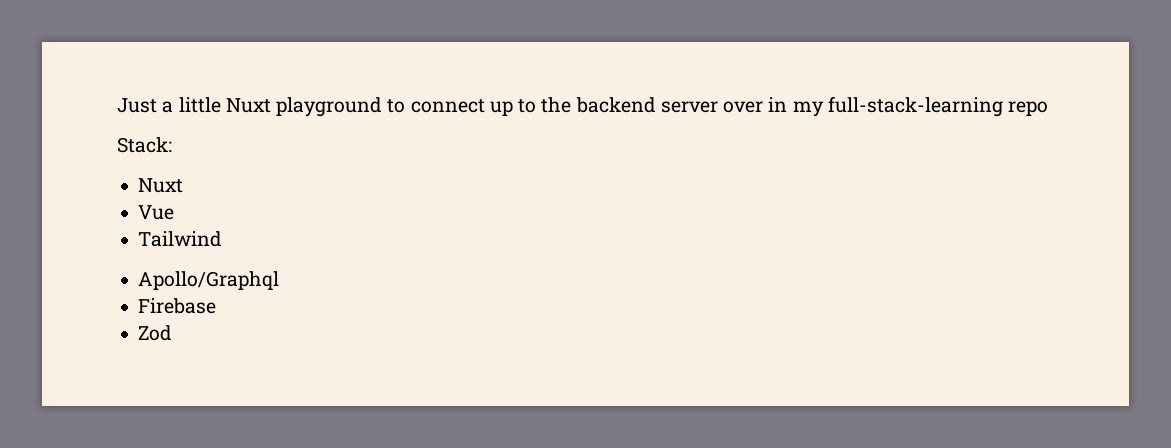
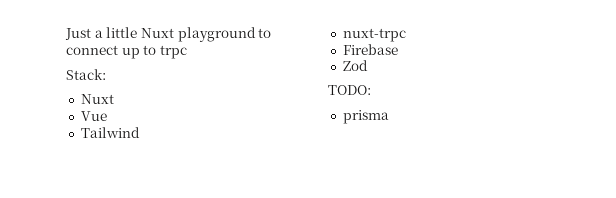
[541,96,1049,117] the backend server over in my full-stack-learning repo -> [159,45,187,59] trpc
[138,271,280,290] Apollo/Graphql -> [342,28,406,42] nuxt-trpc
(173, 333) none -> [328,85,371,95] [342,110,389,124] // TODO: // prisma

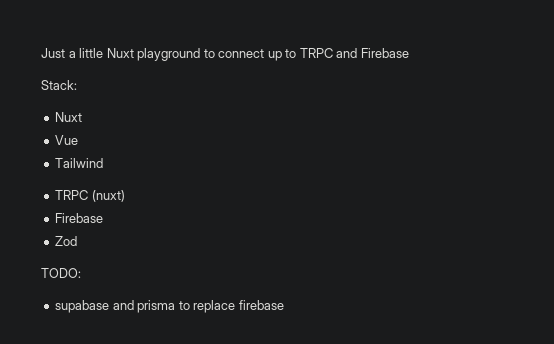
[159,45,187,59] trpc -> [299,48,409,58] TRPC and Firebase
[342,28,406,42] nuxt-trpc -> [55,190,125,202] TRPC (nuxt)
[342,110,389,124] prisma -> [55,300,284,313] supabase and prisma to replace firebase

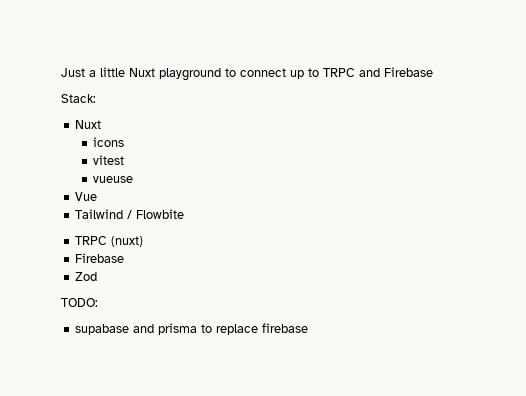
(83, 117) none -> [93,137,125,147] [93,155,125,165] [93,176,134,183] // icons // vitest // vueuse
(104, 163) none -> [127,209,185,219] / Flowbite

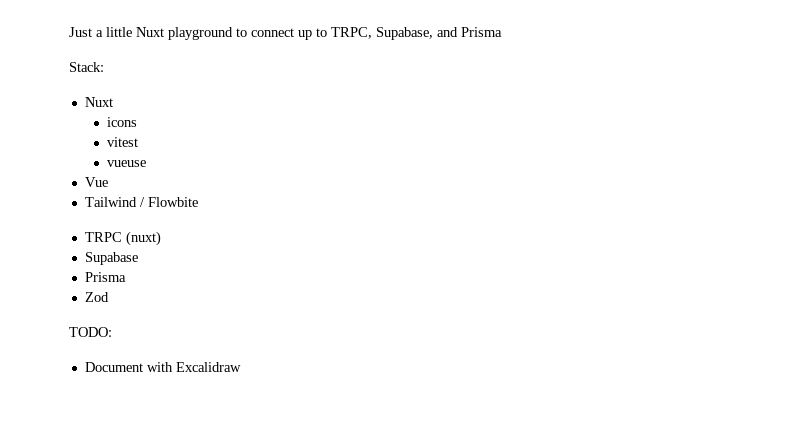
[323,67,433,77] TRPC and Firebase -> [331,27,502,40] TRPC, Supabase, and Prisma
[75,253,125,263] Firebase -> [84,252,138,265] [84,272,126,282] Supabase // Prisma
[75,323,309,335] supabase and prisma to replace firebase -> [84,362,241,372] Document with Excalidraw

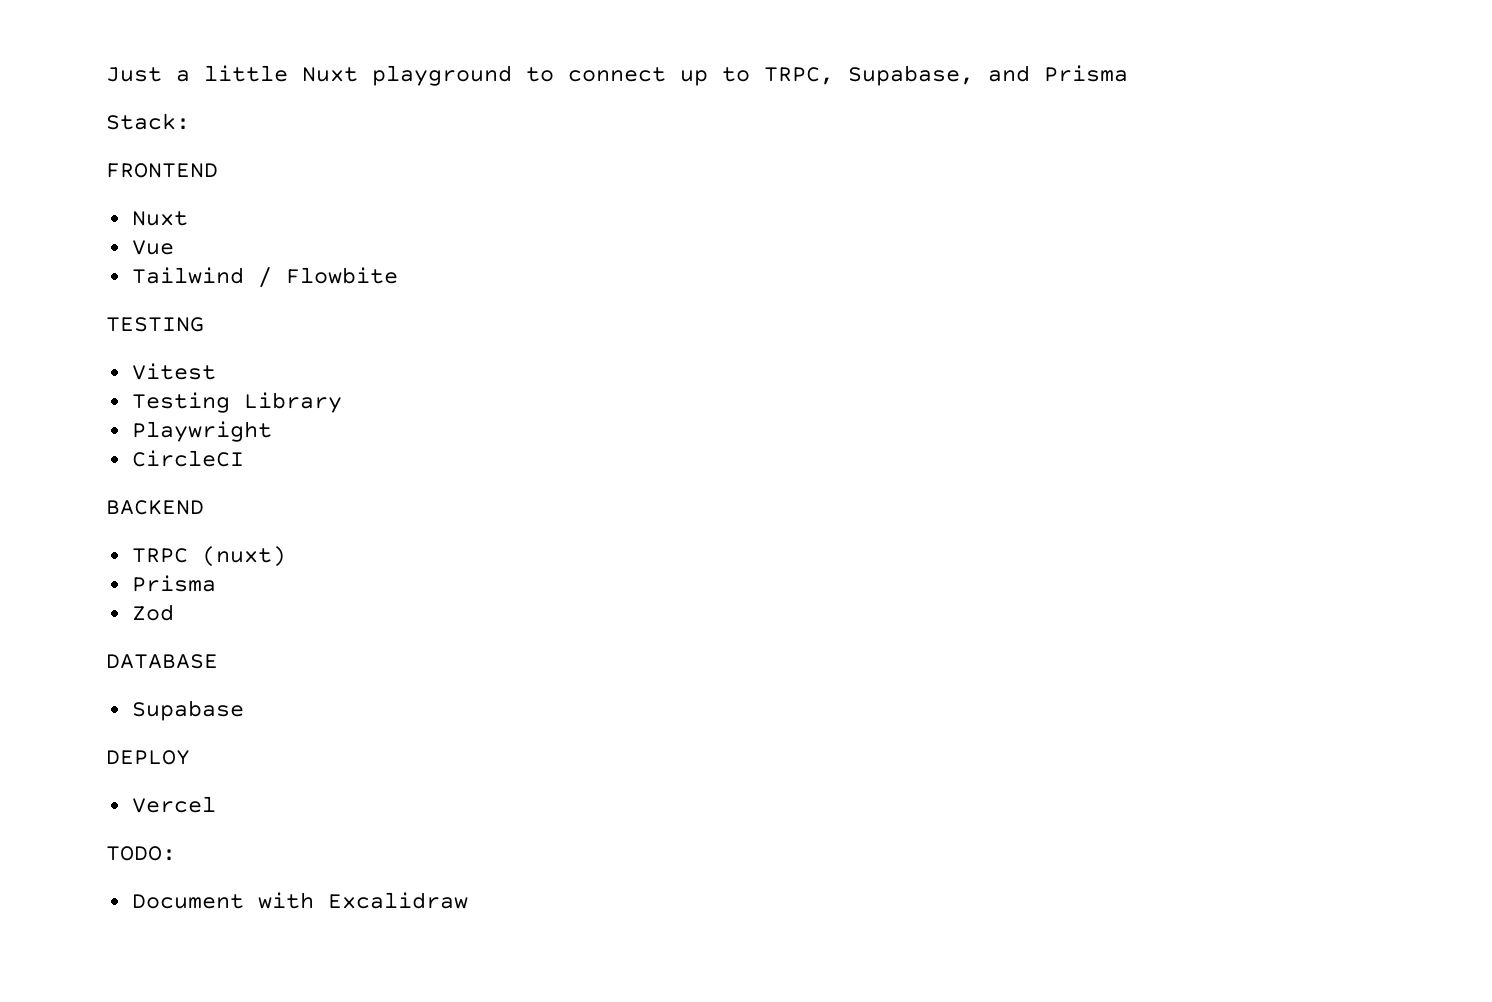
[84,97,113,107] [106,117,137,127] [106,137,138,147] [106,160,146,167] // Nuxt // icons // vitest // vueuse -> [106,163,218,178] [131,211,188,226] // FRONTEND // Nuxt
(198, 202) none -> [106,317,204,332] [131,363,216,380] [131,392,342,413] [131,421,272,442] [131,450,244,467] [106,500,204,515] // TESTING // Vitest // Testing Library // Playwright // CircleCI // BACKEND
[84,252,138,265] // Supabase -> (286, 556) none
(109, 297) none -> [106,654,218,669] [131,700,244,721] [106,750,190,765] [131,796,216,813] // DATABASE // Supabase // DEPLOY // Vercel

